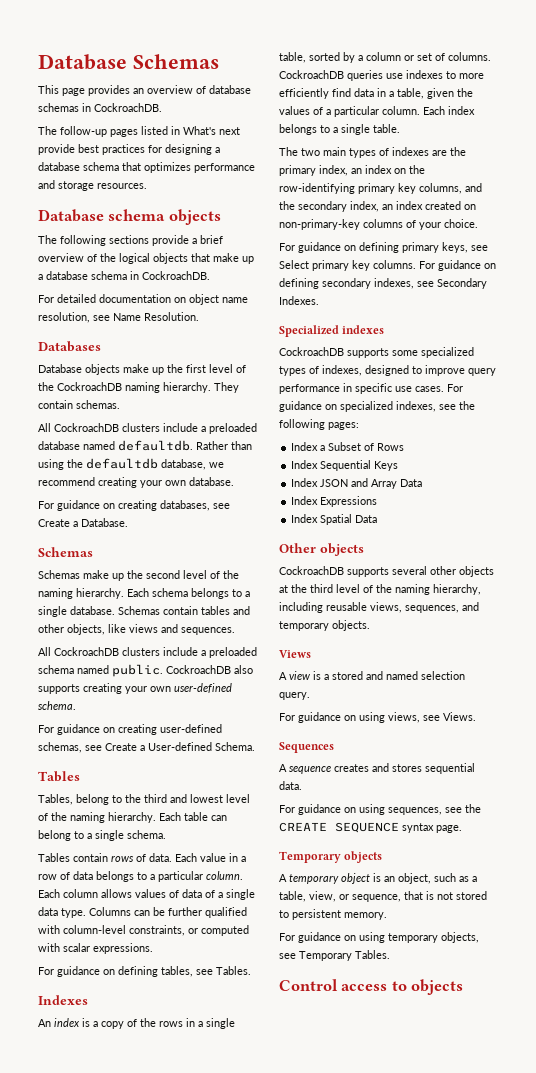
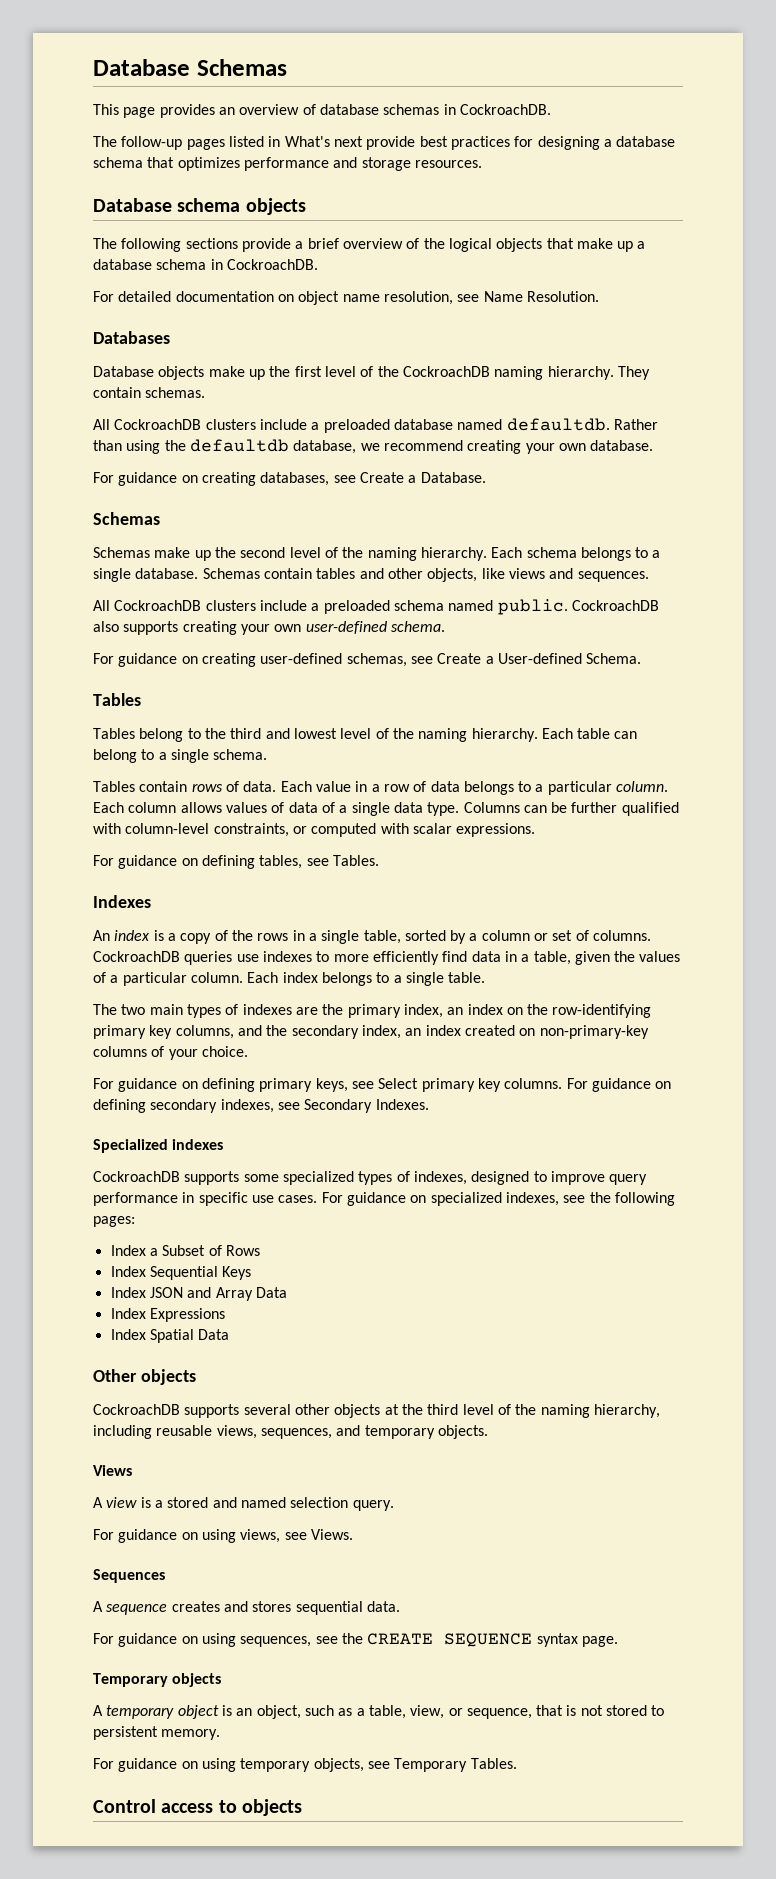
[38,794,73,805] Tables, -> [93,728,135,739] Tables

